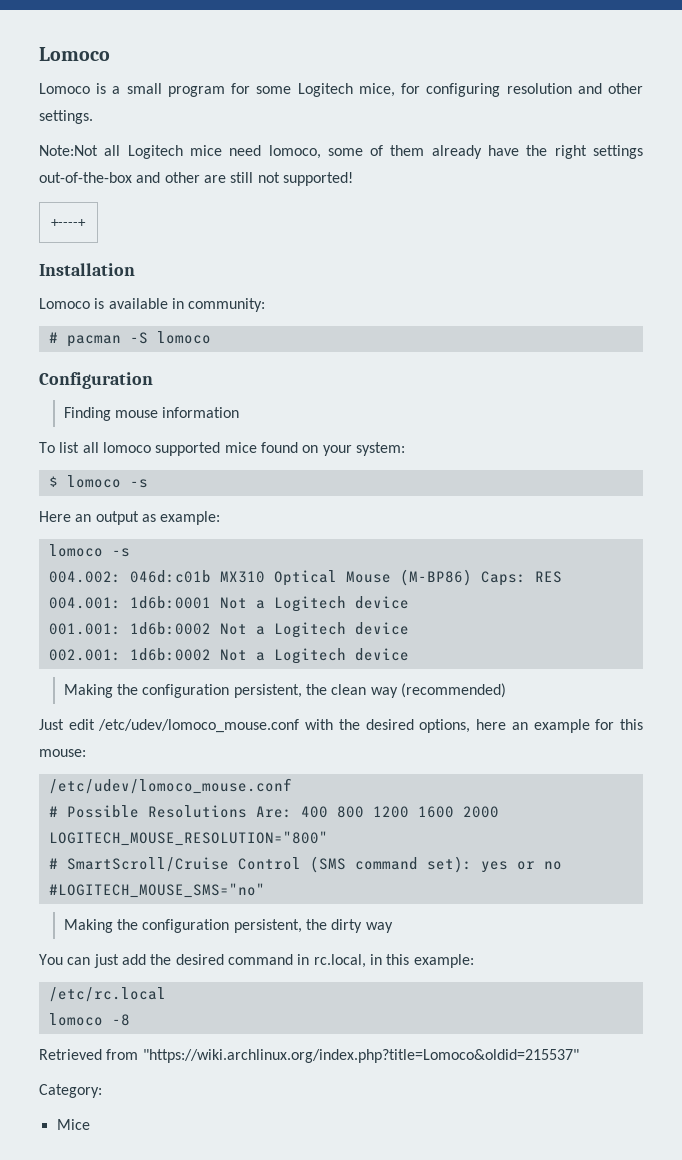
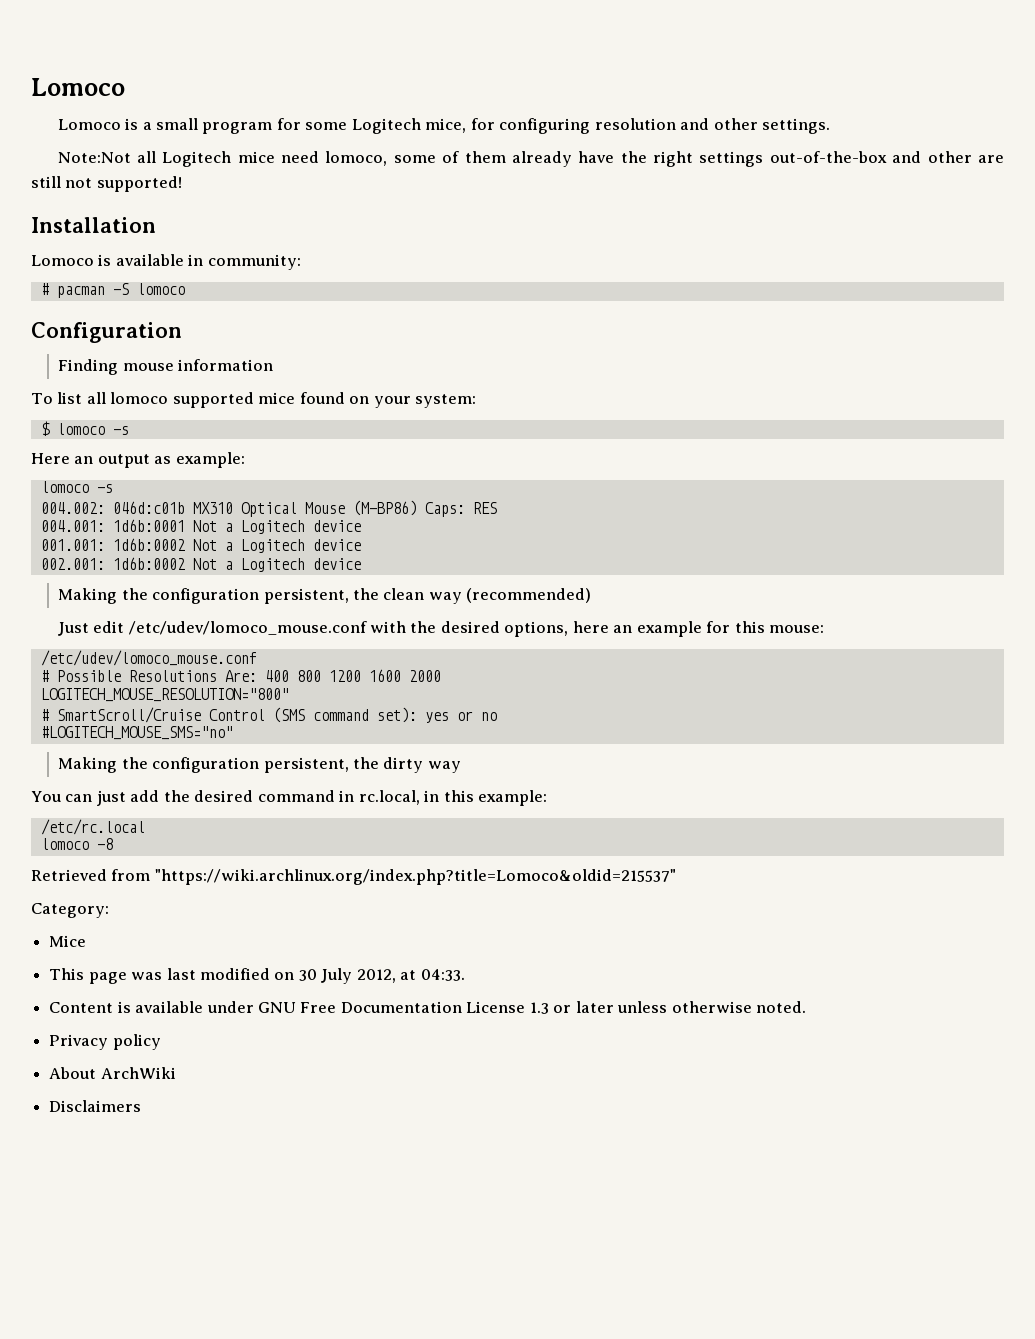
[50,219,86,227] // +----+ -> (182, 184) none
(90, 1124) none -> [49,968,465,984] [49,1001,807,1014] [49,1034,161,1050] [49,1067,176,1079] [49,1100,142,1112] // This page was last modified on 30 July 2012, at 04:33. // Content is available under GNU Free Documentation License 1.3 or later unless otherwise noted. // Privacy policy // About ArchWiki // Disclaimers

